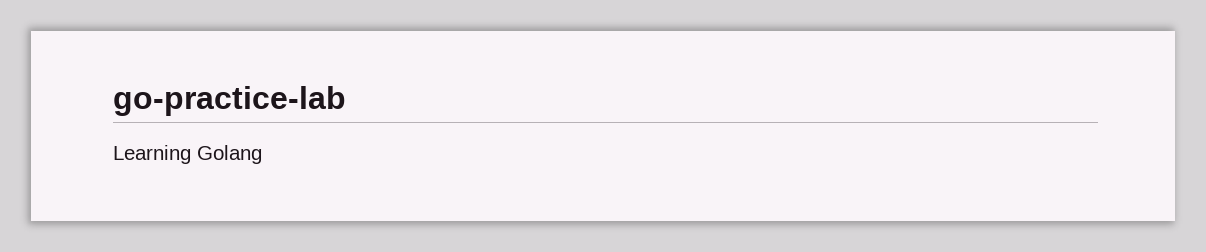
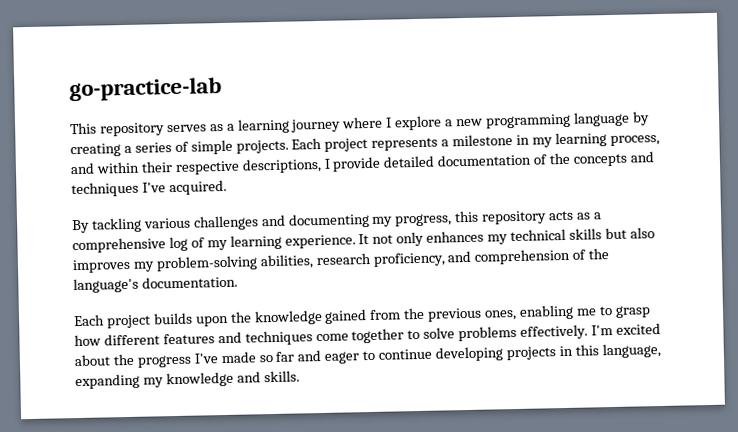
[113,145,262,164] Learning Golang -> [70,111,650,137] [70,132,660,158] [70,151,654,175] [71,179,227,198] [72,210,602,234] [72,227,655,254] [72,248,610,274] [73,275,238,294] [73,304,651,329] [74,323,661,347] [74,343,661,368] [75,370,300,390] This repository serves as a learning journey where I explore a new programming language by creating a series of simple projects. Each project represents a milestone in my learning process, and within their respective descriptions, I provide detailed documentation of the concepts and techniques I've acquired. // By tackling various challenges and documenting my progress, this repository acts as a comprehensive log of my learning experience. It not only enhances my technical skills but also improves my problem-solving abilities, research proficiency, and comprehension of the language's documentation. // Each project builds upon the knowledge gained from the previous ones, enabling me to grasp how different features and techniques come together to solve problems effectively. I'm excited about the progress I've made so far and eager to continue developing projects in this language, expanding my knowledge and skills.

